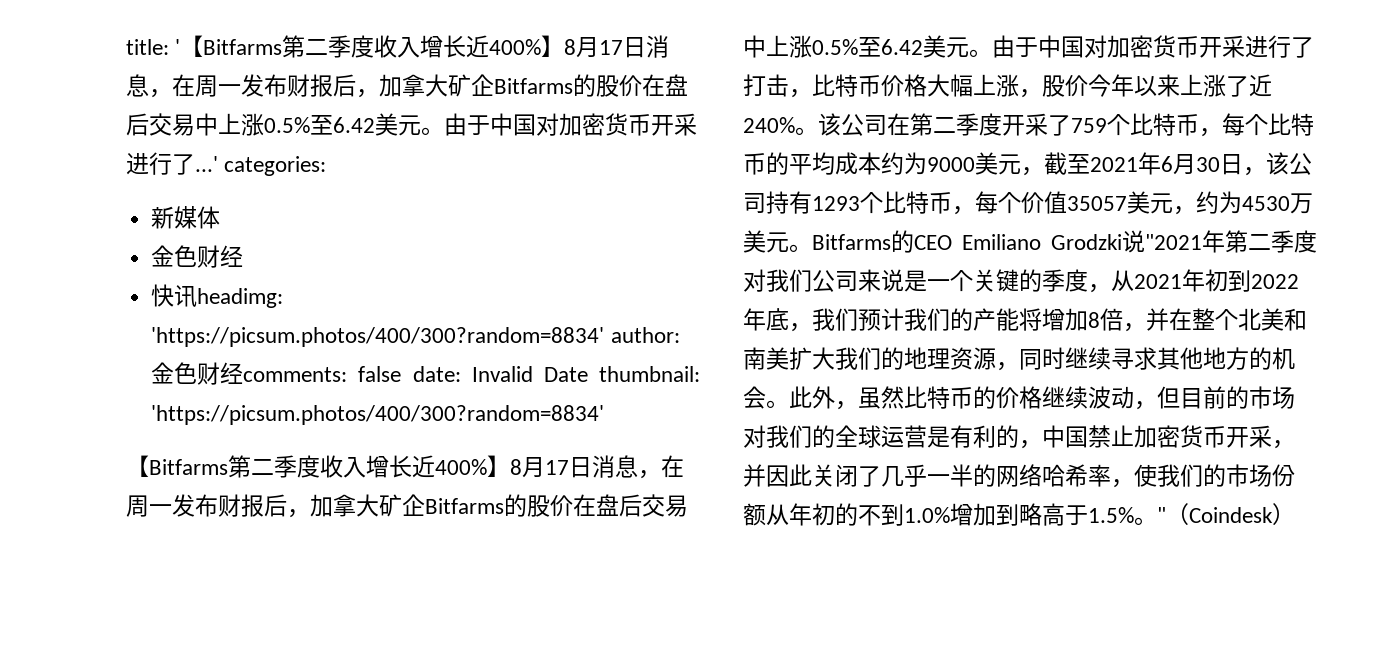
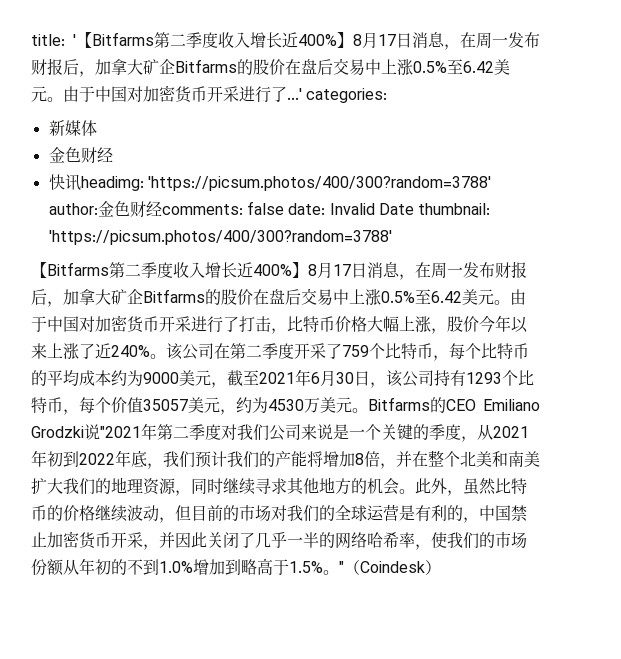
[151,327,605,347] 'https://picsum.photos/400/300?random=8834' -> [147,176,491,191] 'https://picsum.photos/400/300?random=3788'
[151,405,605,425] 'https://picsum.photos/400/300?random=8834' -> [48,230,392,245] 'https://picsum.photos/400/300?random=3788'

